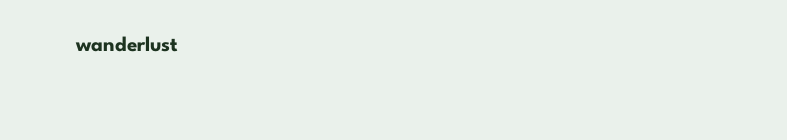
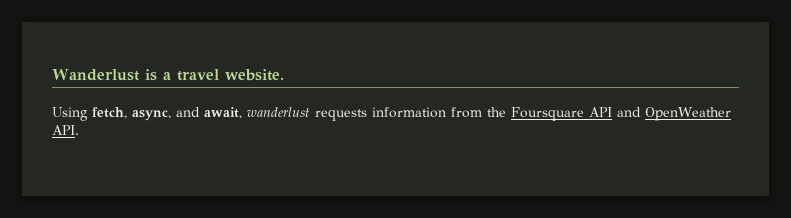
[75,36,178,52] wanderlust -> [52,69,284,81] [52,107,731,121] [52,125,79,135] Wanderlust is a travel website. // Using fetch, async, and await, wanderlust requests information from the Foursquare API and OpenWeather API.

